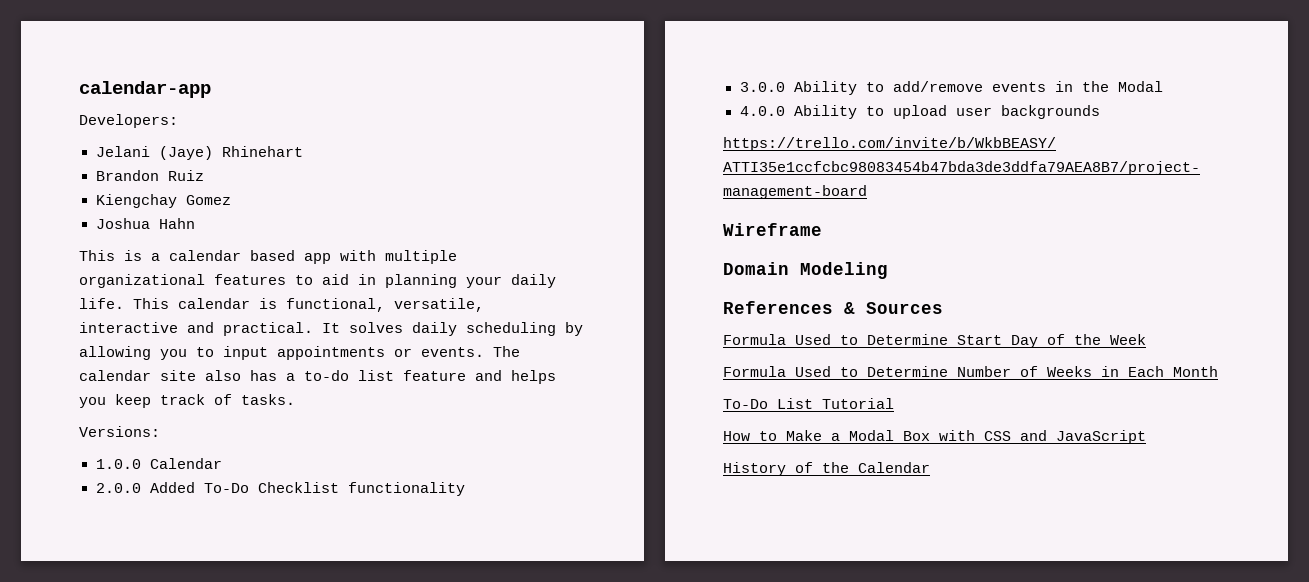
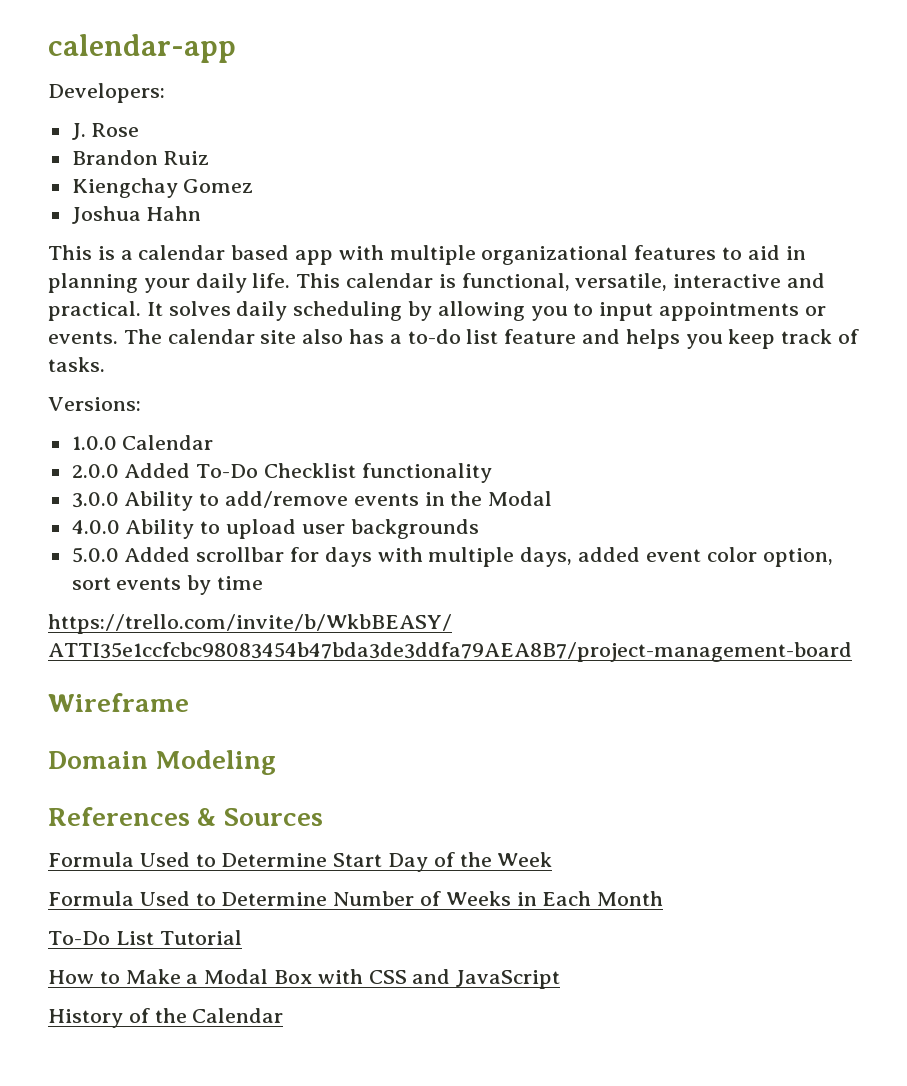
[95,146,303,160] Jelani (Jaye) Rhinehart -> [71,123,140,140] J. Rose
(1100, 112) none -> [71,547,833,567] [71,575,264,595] // 5.0.0 Added scrollbar for days with multiple days, added event color option, sort events by time

